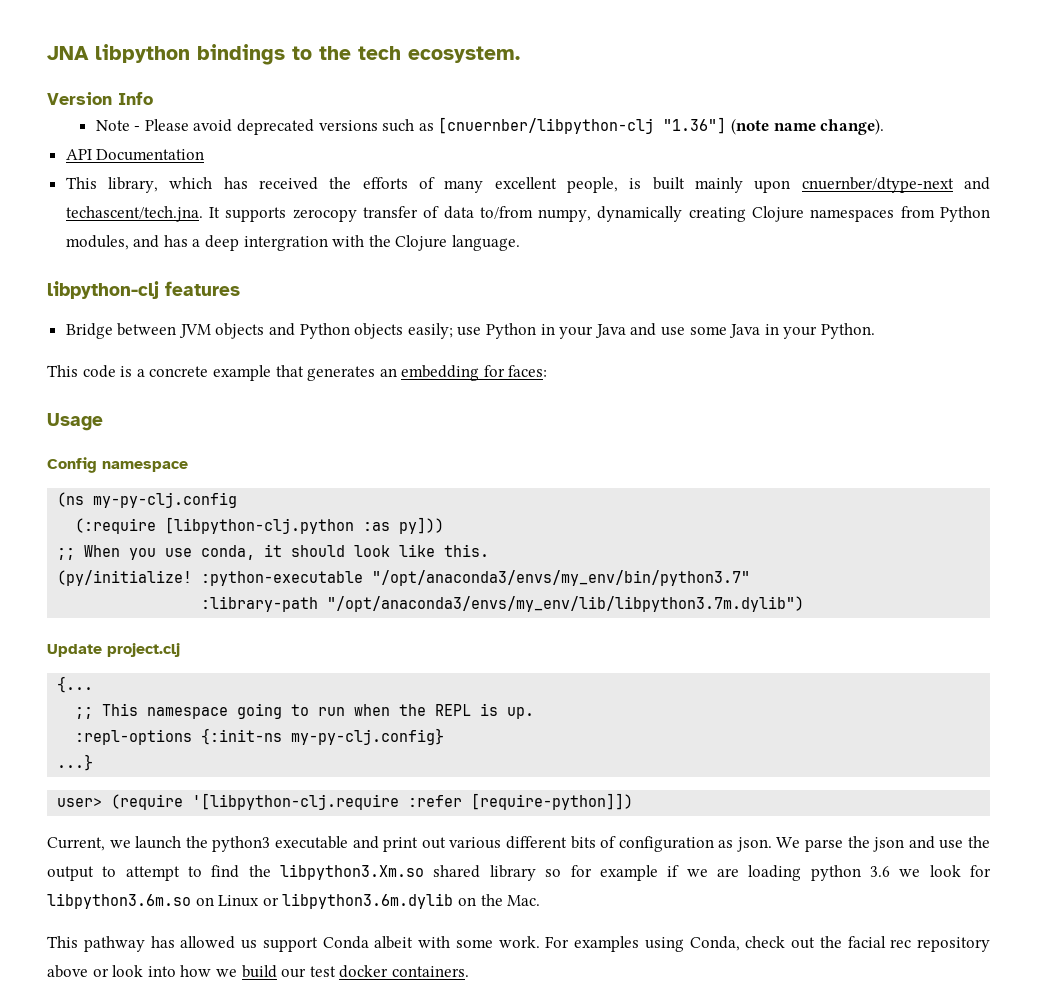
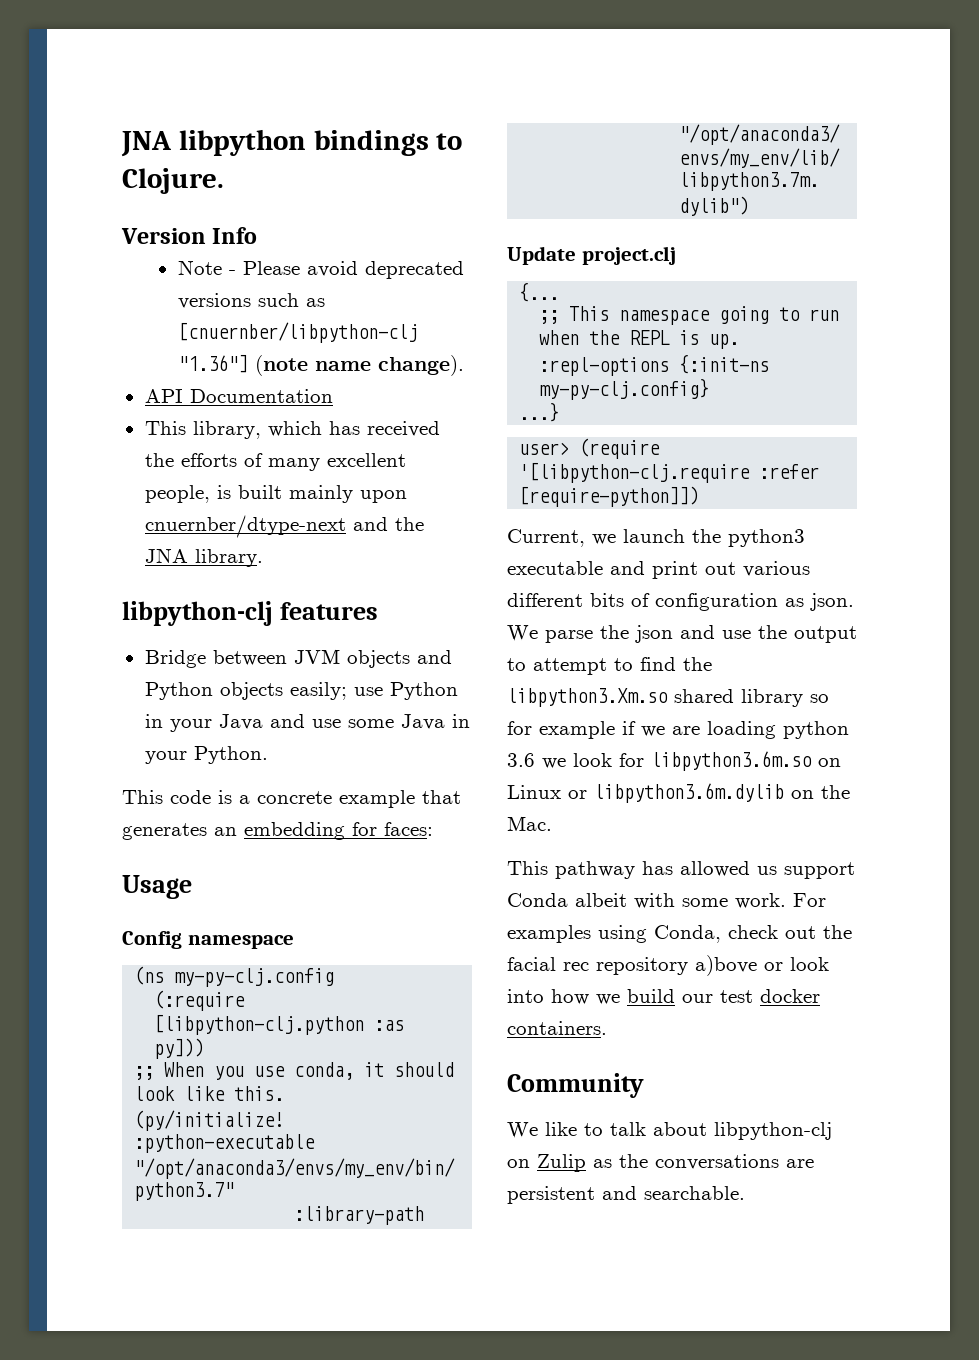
[319,46,520,63] the tech ecosystem. -> [122,168,224,194] Clojure.
[65,206,990,222] [65,235,521,251] techascent/tech.jna. It supports zerocopy transfer of data to/from numpy, dynamically creating Clojure namespaces from Python modules, and has a deep intergration with the Clojure language. -> [394,517,424,531] [144,548,263,567] the JNA library.
[47,965,88,978] above -> [695,955,757,976] a)bove
(469, 971) none -> [507,1073,644,1098] [507,1122,832,1140] [507,1154,814,1172] [507,1186,745,1204] // Community // We like to talk about libpython-clj on Zulip as the conversations are persistent and searchable.

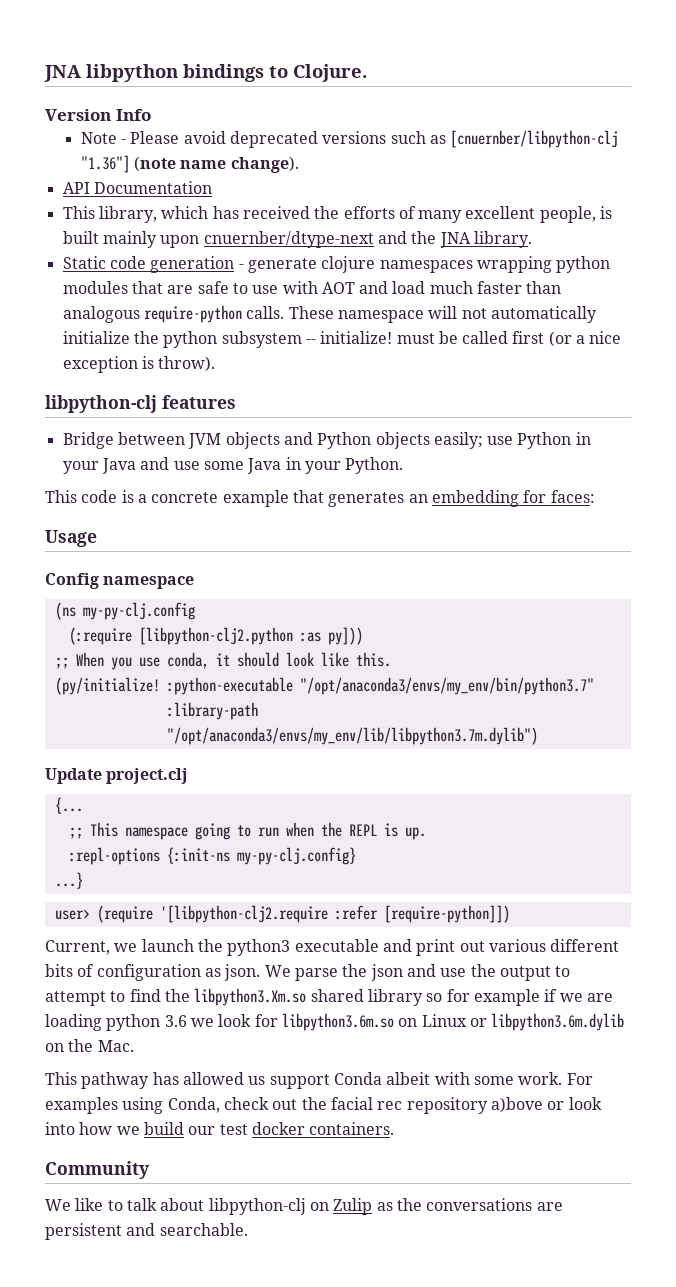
(263, 558) none -> [62,256,611,273] [62,281,562,294] [62,305,597,323] [62,331,622,348] [62,356,216,373] // Static code generation - generate clojure namespaces wrapping python modules that are safe to use with AOT and load much faster than analogous require-python calls. These namespace will not automatically initialize the python subsystem -- initialize! must be called first (or a nice exception is throw).
[154,1014,365,1035] [libpython-clj.python -> [138,627,293,645] [libpython-clj2.python
[519,462,751,483] '[libpython-clj.require -> [159,905,328,923] '[libpython-clj2.require

